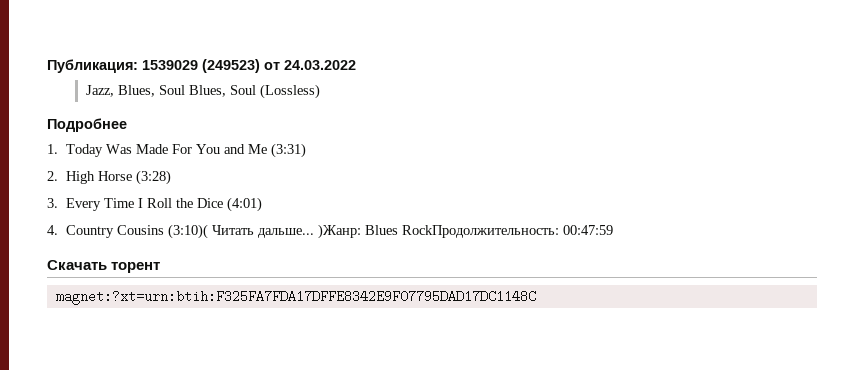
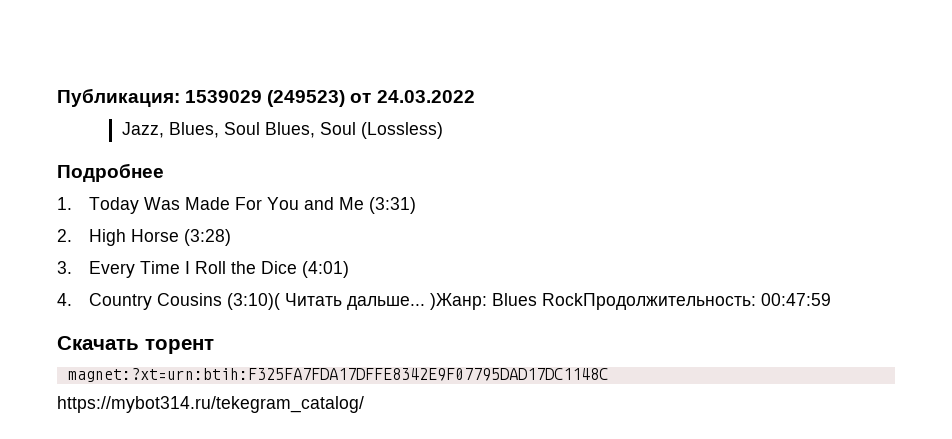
(536, 297) none -> [57,396,364,413] // https://mybot314.ru/tekegram_catalog/

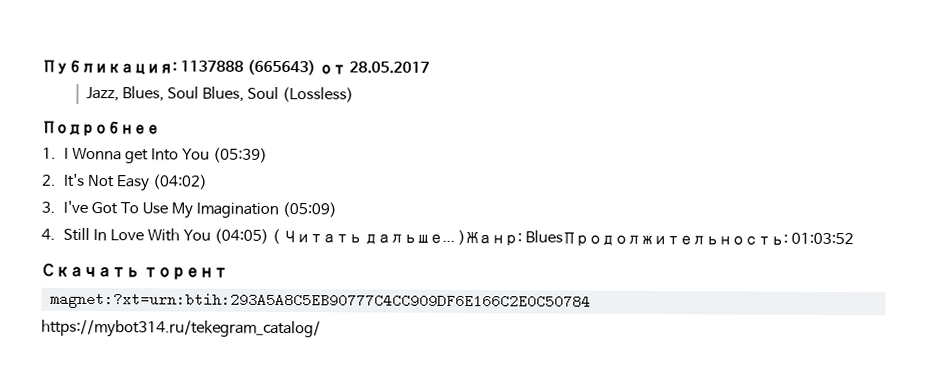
[185,90,475,107] 1539029 (249523) от 24.03.2022 -> [180,59,431,76] 1137888 (665643) от 28.05.2017
[89,197,417,214] [57,229,232,246] [57,261,350,278] [57,293,832,310] Today Was Made For You and Me (3:31) // 2. High Horse (3:28) // 3. Every Time I Roll the Dice (4:01) // 4. Country Cousins (3:10)( Читать дальше... )Жанр: Blues RockПродолжительность: 00:47:59 -> [64,147,268,164] [42,173,208,192] [41,200,337,219] [41,227,855,247] I Wonna get Into You (05:39) // 2. It's Not Easy (04:02) // 3. I've Got To Use My Imagination (05:09) // 4. Still In Love With You (04:05) ( Читать дальше... )Жанр: BluesПродолжительность: 01:03:52
[67,368,608,382] magnet:?xt=urn:btih:F325FA7FDA17DFFE8342E9F07795DAD17DC1148C -> [49,291,591,311] magnet:?xt=urn:btih:293A5A8C5EB90777C4CC909DF6E166C2E0C50784

